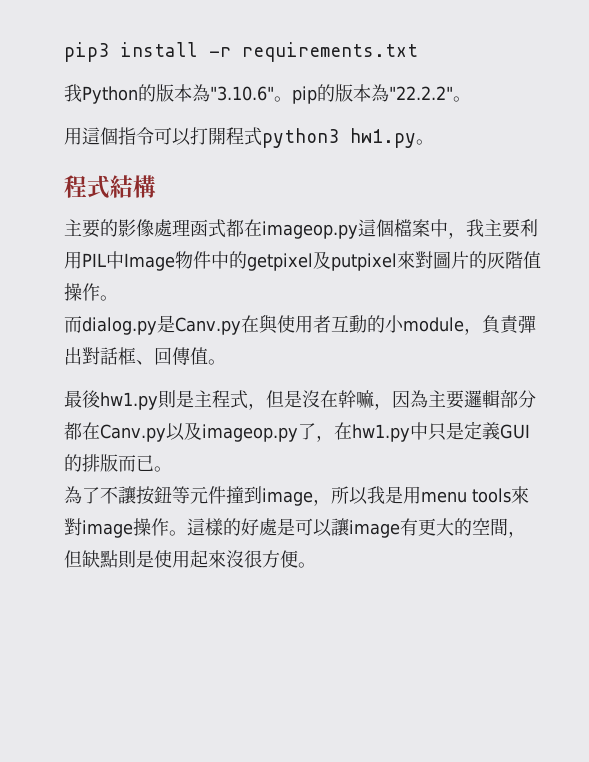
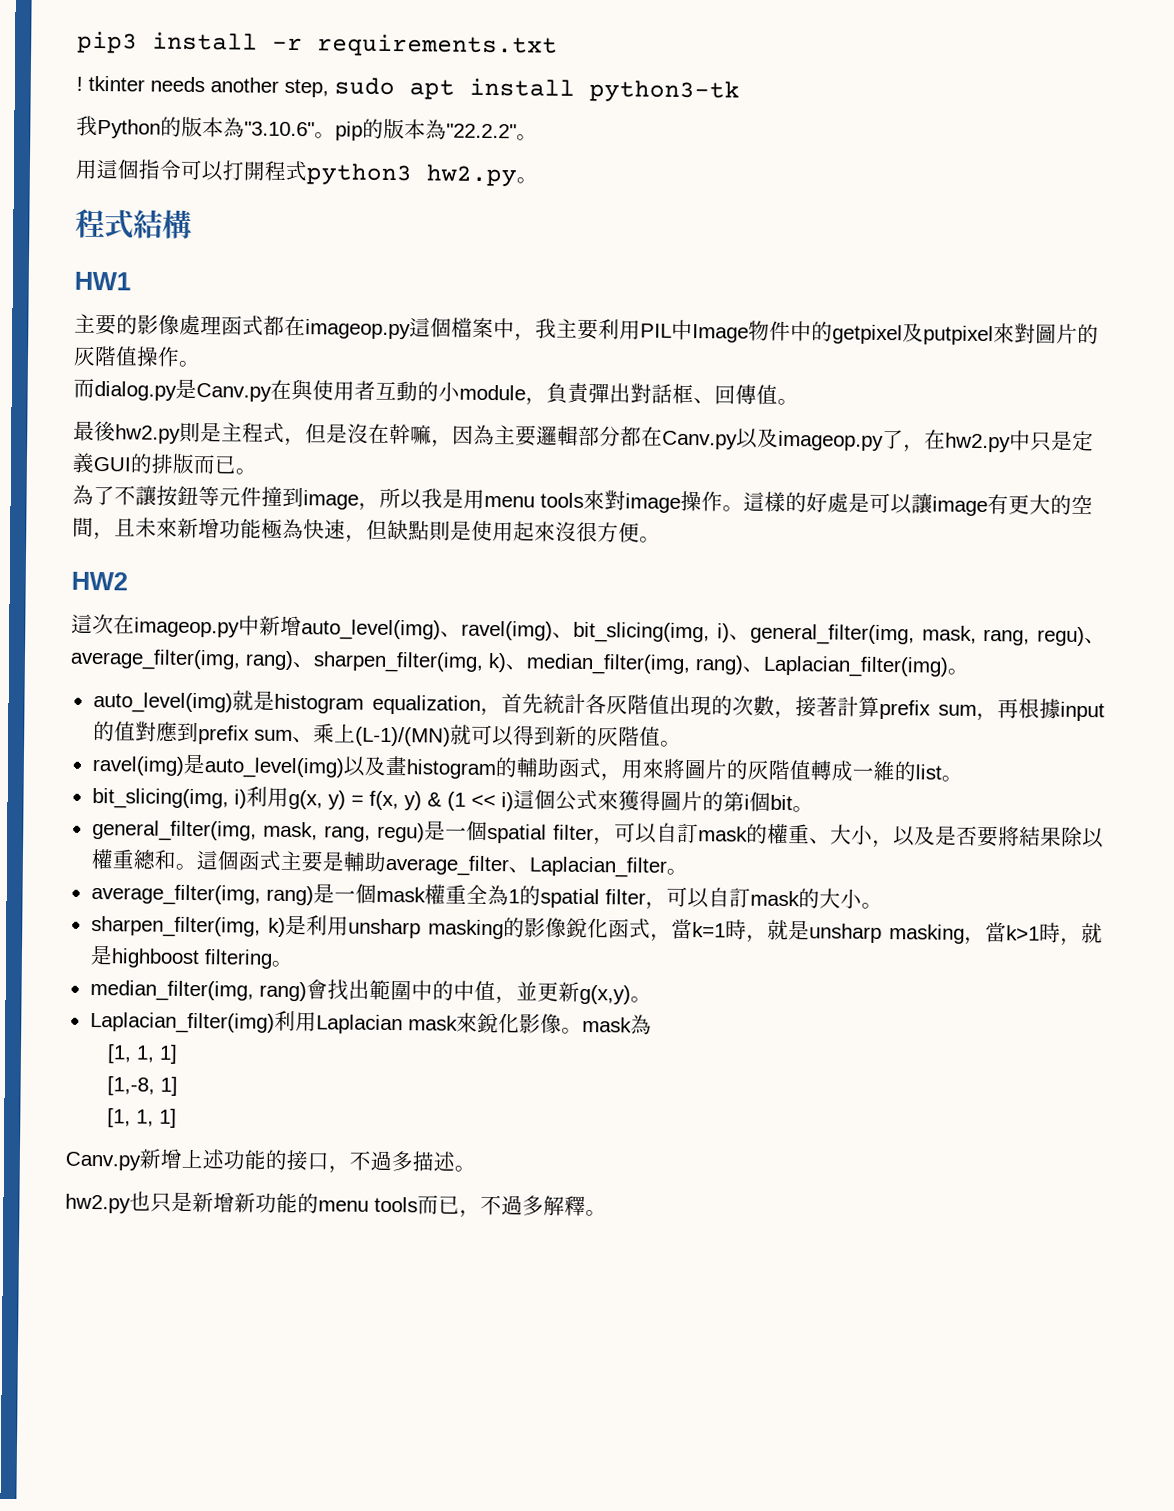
(418, 52) none -> [76,75,740,103] // ! tkinter needs another step, sudo apt install python3-tk
[350,128,416,148] hw1.py -> [426,164,517,187] hw2.py
(156, 186) none -> [74,271,131,291] // HW1
[100,392,158,410] hw1.py -> [115,424,181,444] hw2.py
[351,424,410,442] hw1.py -> [945,432,1011,453] hw2.py
(526, 534) none -> [114,517,367,543] 且未來新增功能極為快速，
(316, 565) none -> [71,571,128,591] [71,613,1106,647] [70,648,969,678] [92,690,1105,722] [92,720,682,747] [91,753,963,782] [91,786,814,813] [91,819,1104,849] [90,848,688,878] [90,883,883,910] [90,914,1103,947] [89,944,293,969] [89,979,652,1005] [89,1010,652,1035] [106,1044,178,1064] [106,1076,178,1096] [106,1108,177,1128] [65,1148,476,1174] [65,1191,607,1218] // HW2 // 這次在imageop.py中新增auto_level(img)、ravel(img)、bit_slicing(img, i)、general_filter(img, mask, rang, regu)、average_filter(img, rang)、sharpen_filter(img, k)、median_filter(img, rang)、Laplacian_filter(img)。 // auto_level(img)就是histogram equalization，首先統計各灰階值出現的次數，接著計算prefix sum，再根據input的值對應到prefix sum、乘上(L-1)/(MN)就可以得到新的灰階值。 // ravel(img)是auto_level(img)以及畫histogram的輔助函式，用來將圖片的灰階值轉成一維的list。 // bit_slicing(img, i)利用g(x, y) = f(x, y) & (1 << i)這個公式來獲得圖片的第i個bit。 // general_filter(img, mask, rang, regu)是一個spatial filter，可以自訂mask的權重、大小，以及是否要將結果除以權重總和。這個函式主要是輔助average_filter、Laplacian_filter。 // average_filter(img, rang)是一個mask權重全為1的spatial filter，可以自訂mask的大小。 // sharpen_filter(img, k)是利用unsharp masking的影像銳化函式，當k=1時，就是unsharp masking，當k>1時，就是highboost filtering。 // median_filter(img, rang)會找出範圍中的中值，並更新g(x,y)。 // Laplacian_filter(img)利用Laplacian mask來銳化影像。mask為 // [1, 1, 1] // [1,-8, 1] // [1, 1, 1] // Canv.py新增上述功能的接口，不過多描述。 // hw2.py也只是新增新功能的menu tools而已，不過多解釋。

